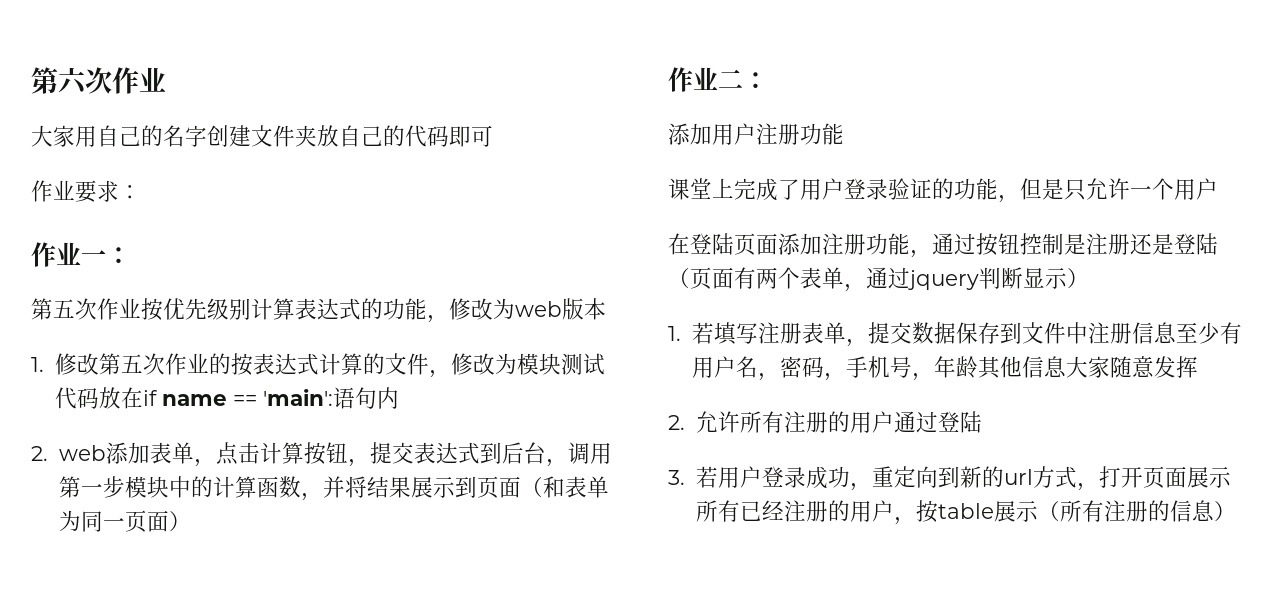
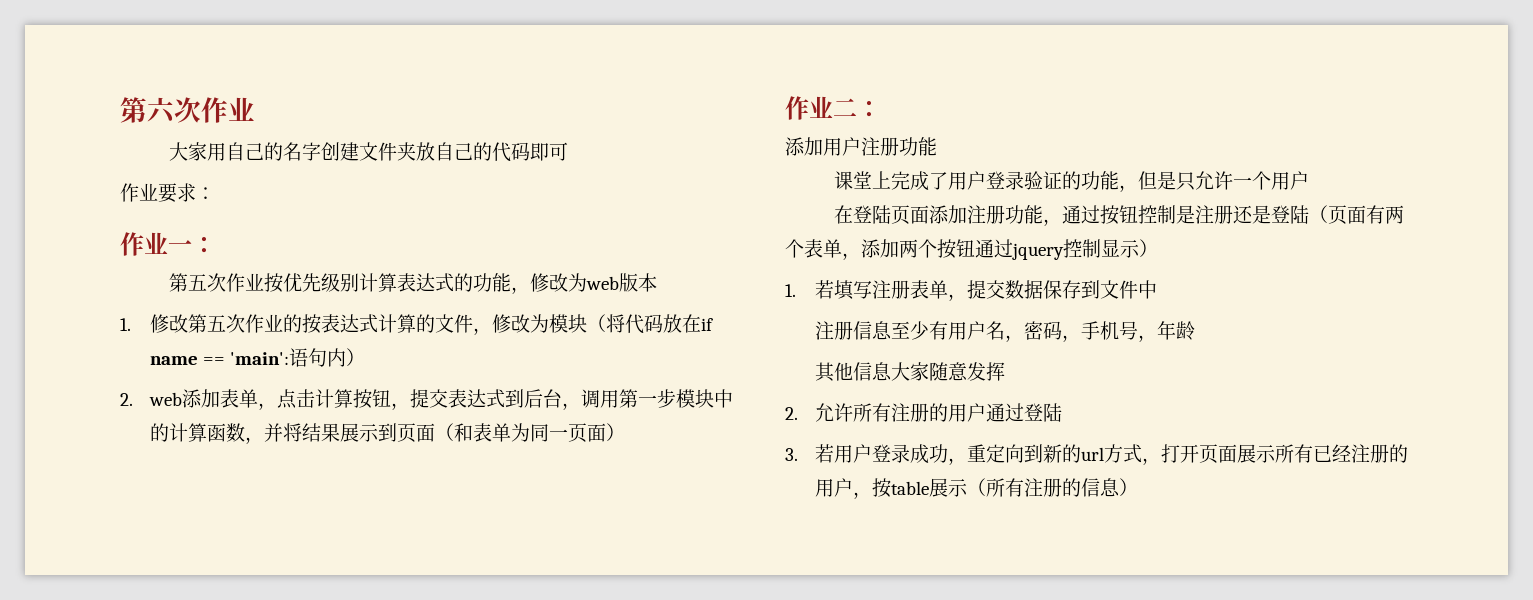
[561,353,606,375] 测试 -> [587,314,626,333] （将
(400, 398) none -> [346,348,366,366] ）
(866, 288) none -> [861,239,975,259] 添加两个按钮
[979,267,1023,289] 判断 -> [1063,239,1101,258] 控制
(1089, 333) none -> (1158, 289) //
(979, 367) none -> (1196, 331) //

